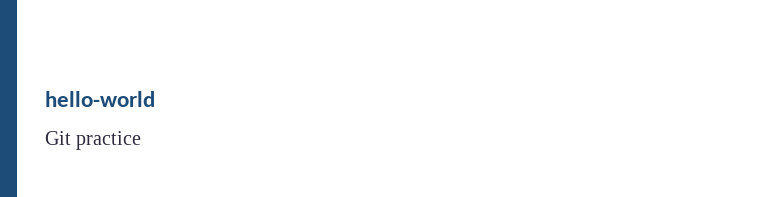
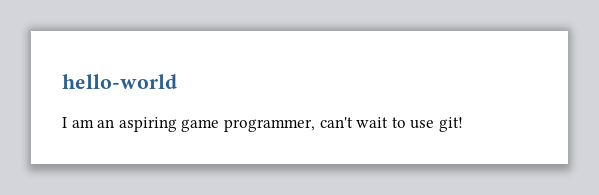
[45,131,142,150] Git practice -> [62,117,463,132] I am an aspiring game programmer, can't wait to use git!

